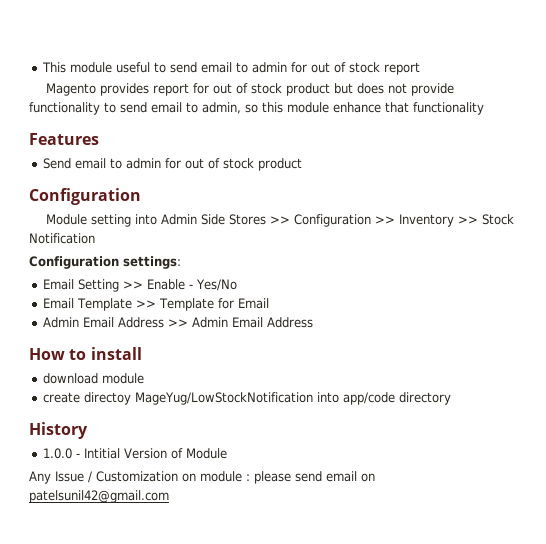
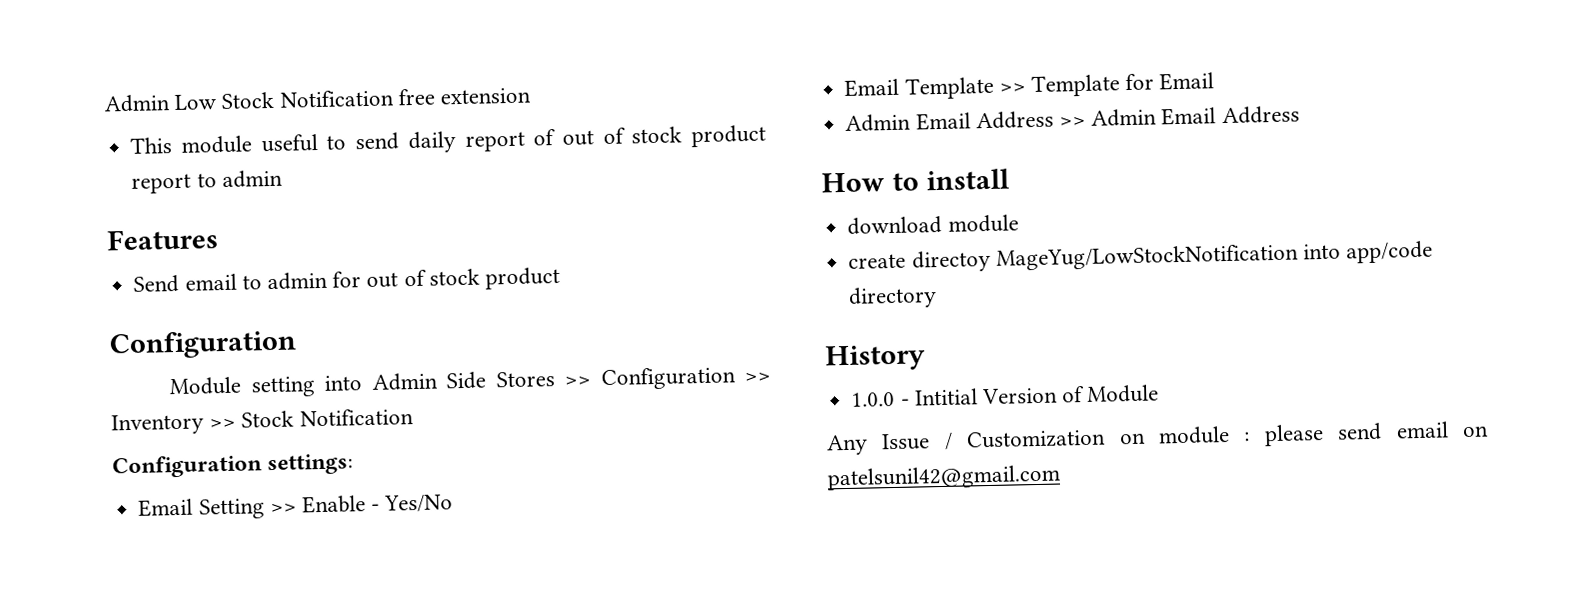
(41, 67) none -> [104,87,532,113] Admin Low Stock Notification free extension //
[200,62,420,75] [46,83,455,96] [29,102,484,115] email to admin for out of stock report // Magento provides report for out of stock product but does not provide functionality to send email to admin, so this module enhance that functionality -> [407,124,766,154] [131,169,283,194] daily report of out of stock product report to admin

